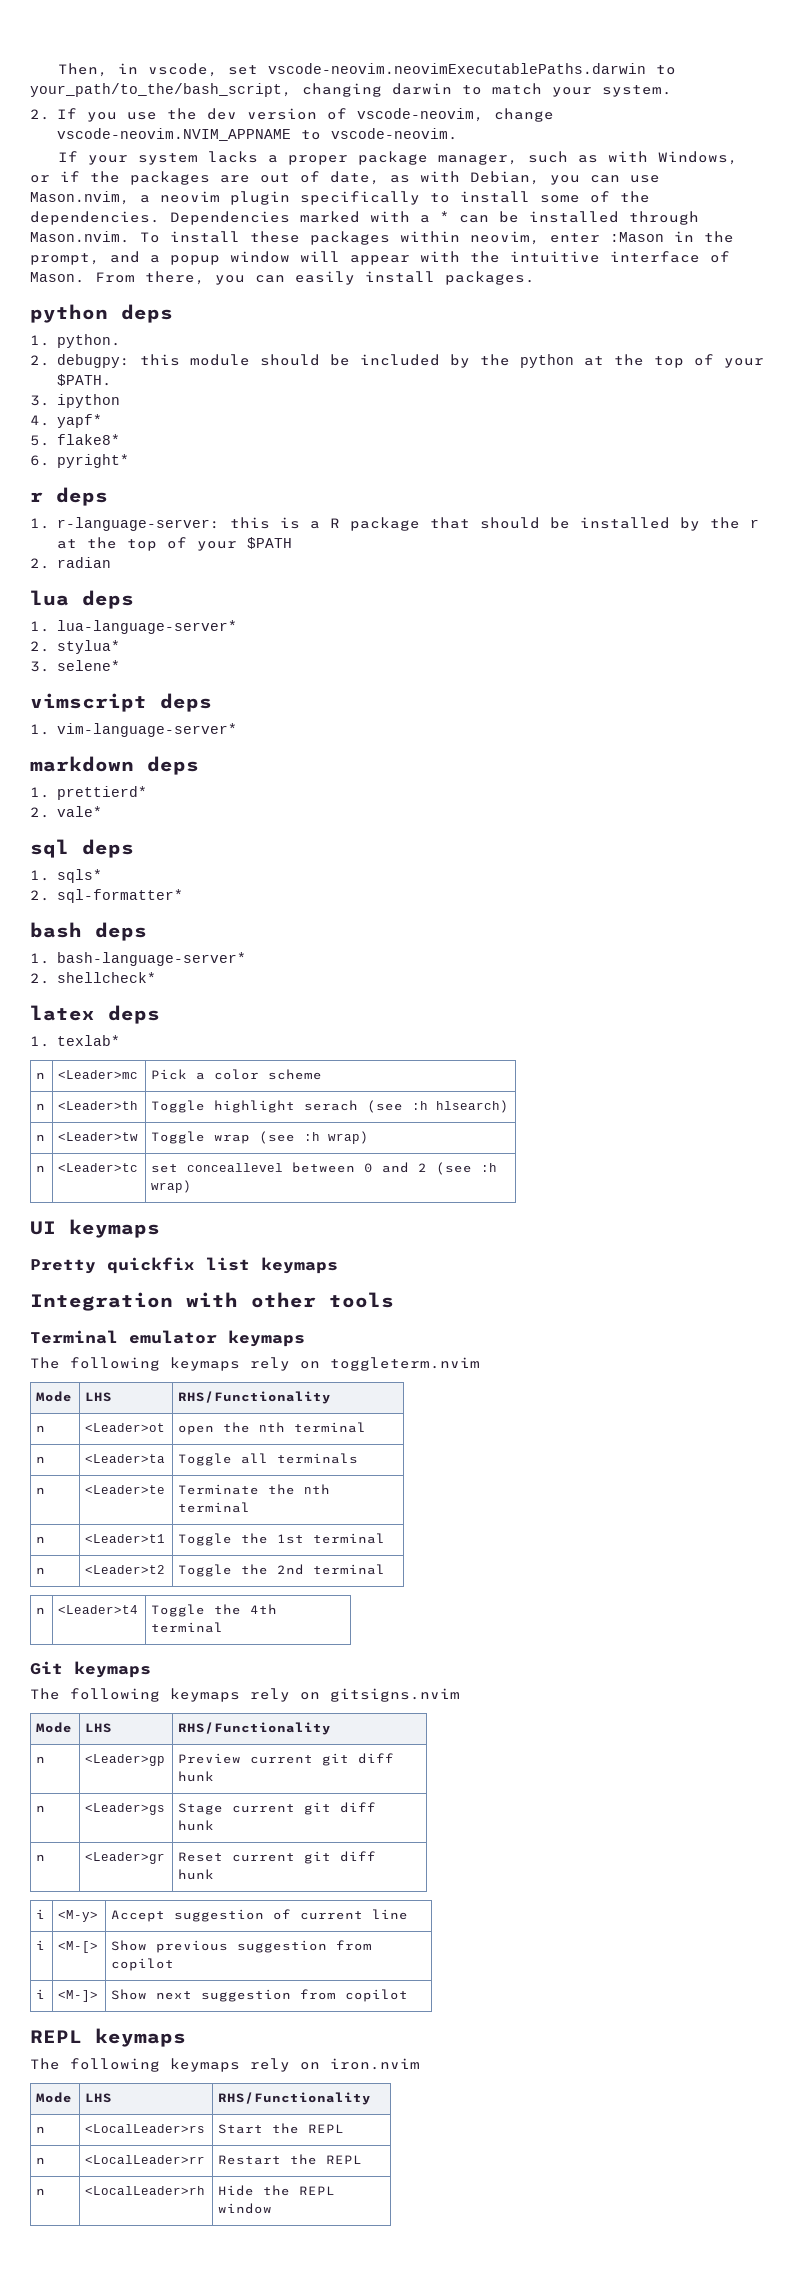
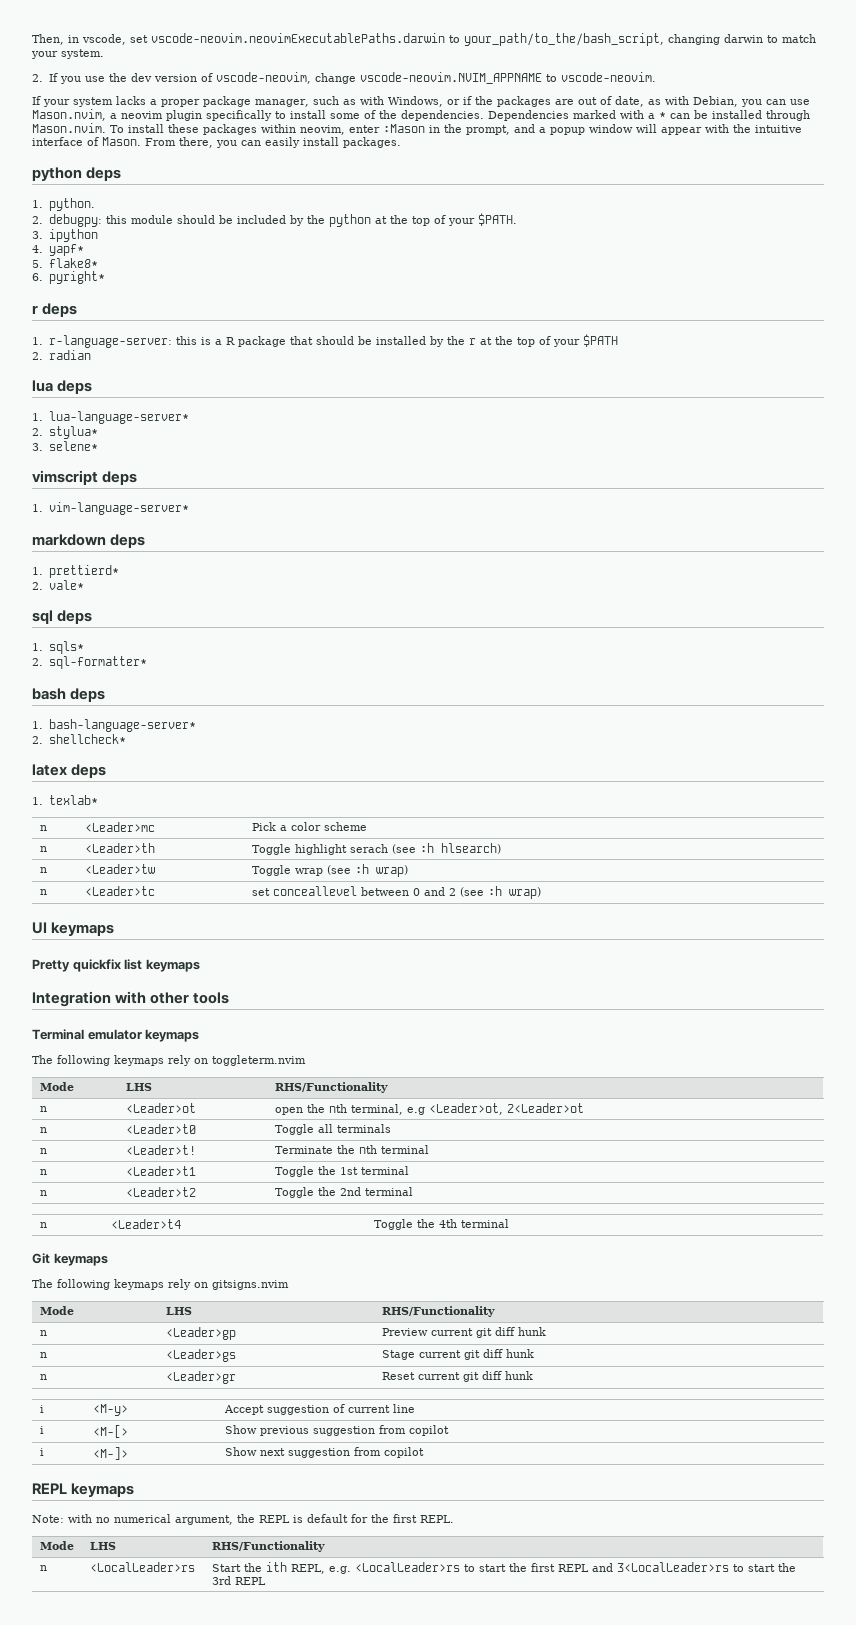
[294,1422,367,1433] [36,1456,46,1463] [85,1454,166,1463] terminal // n | <Leader>ta -> [350,1103,584,1115] [39,1127,47,1133] [125,1124,196,1134] terminal, e.g <Leader>ot, 2<Leader>ot // n | <Leader>t0
[85,1485,166,1494] <Leader>te -> [125,1145,196,1155] <Leader>t!
[30,2058,420,2072] The following keymaps rely on iron.nvim -> [32,1514,454,1525] Note: with no numerical argument, the REPL is default for the first REPL.
[308,2124,345,2133] [36,2157,46,2164] [85,2155,206,2164] [218,2154,363,2165] [36,2188,46,2195] [85,2186,206,2195] [218,2185,336,2196] [218,2203,273,2214] REPL // n | <LocalLeader>rr | Restart the REPL // n | <LocalLeader>rh | Hide the REPL window -> [265,1562,796,1574] [211,1576,266,1585] ith REPL, e.g. <LocalLeader>rs to start the first REPL and 3<LocalLeader>rs to start the 3rd REPL

